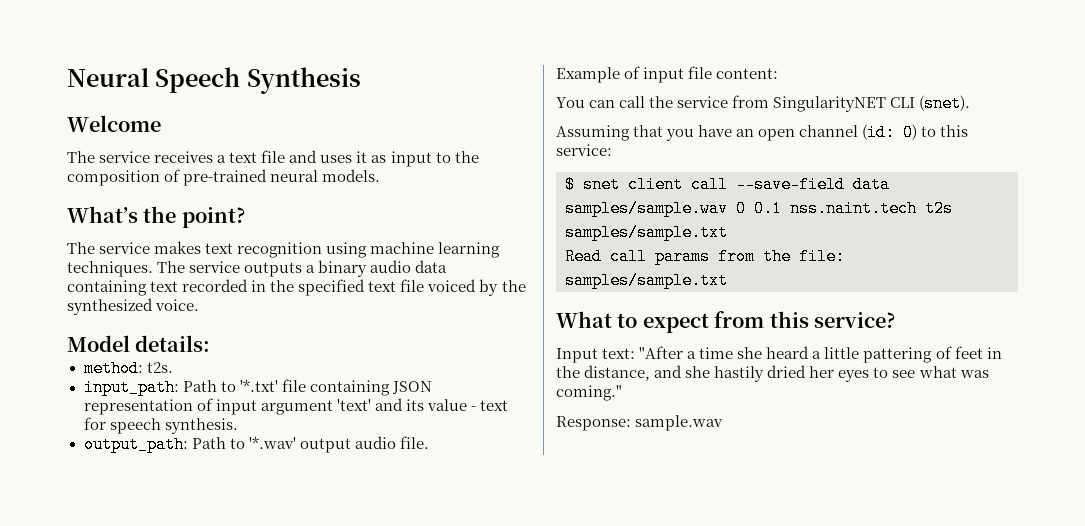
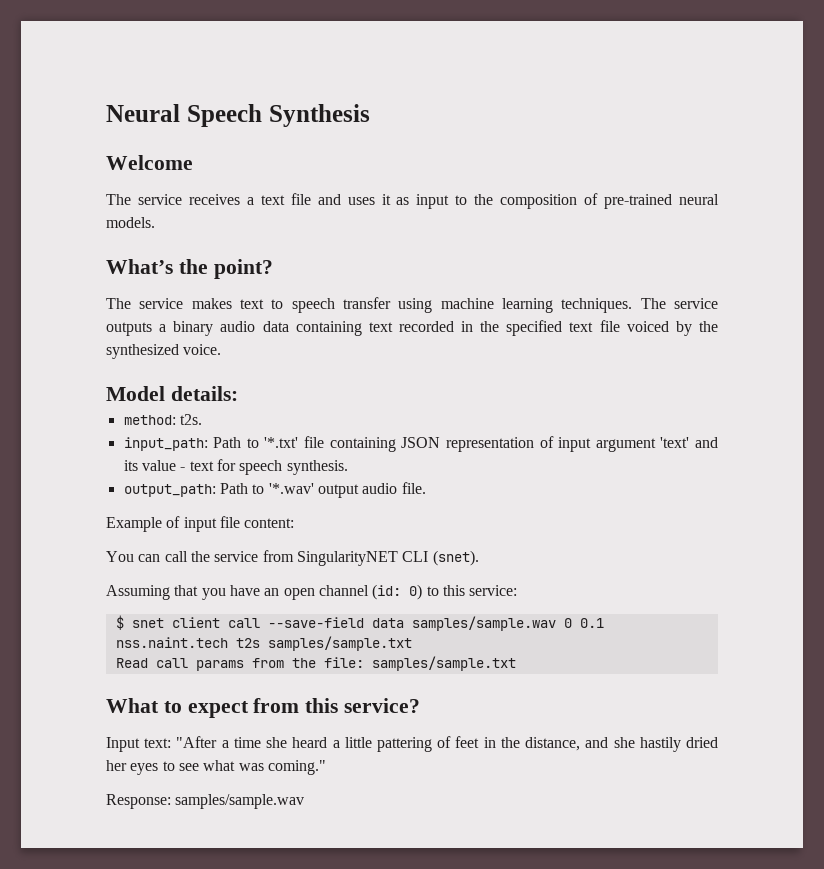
[237,242,323,258] recognition -> [271,297,391,313] to speech transfer
[635,415,724,431] sample.wav -> [175,794,305,809] samples/sample.wav

